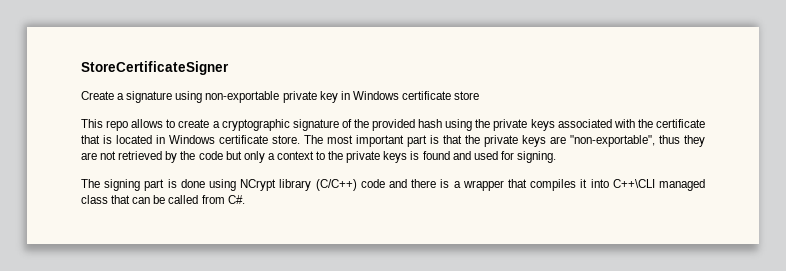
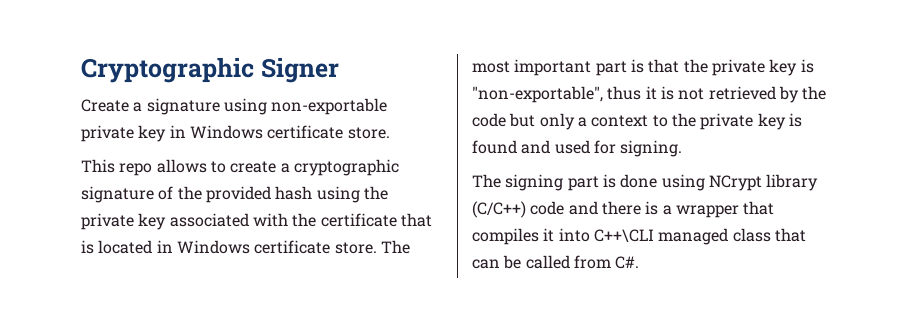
[81,61,229,75] StoreCertificateSigner -> [81,57,339,83] Cryptographic Signer
[454,91,480,100] store -> [347,127,390,139] store.
[530,119,555,131] keys -> [138,213,167,230] key
[522,135,705,147] [81,152,97,160] keys are "non-exportable", thus they are -> [769,59,814,76] [472,86,674,103] key is "non-exportable", thus it is
[383,151,408,163] keys -> [757,113,786,130] key

